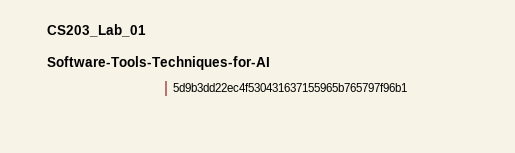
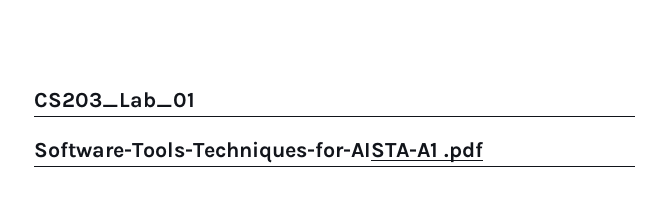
[47,56,270,70] [173,83,408,92] Software-Tools-Techniques-for-AI // 5d9b3dd22ec4f530431637155965b765797f96b1 -> [34,141,483,163] Software-Tools-Techniques-for-AISTA-A1 .pdf

